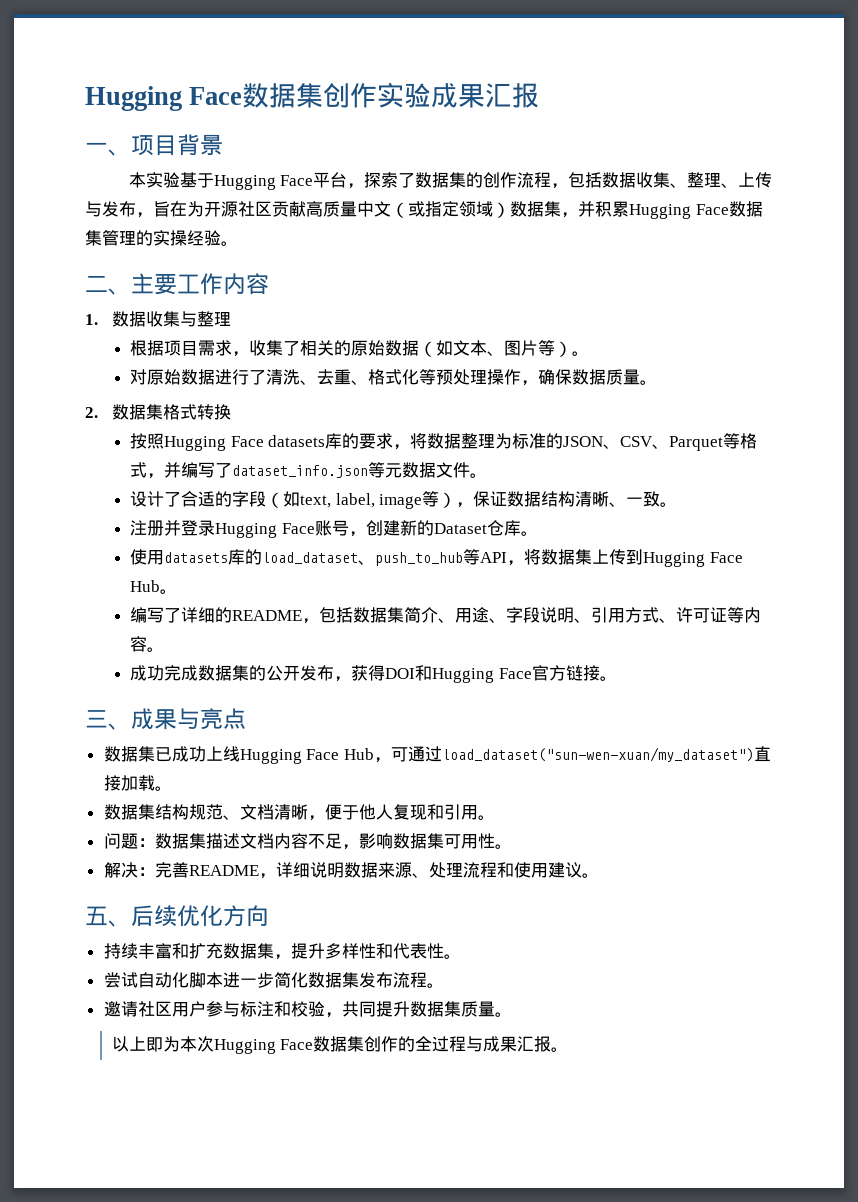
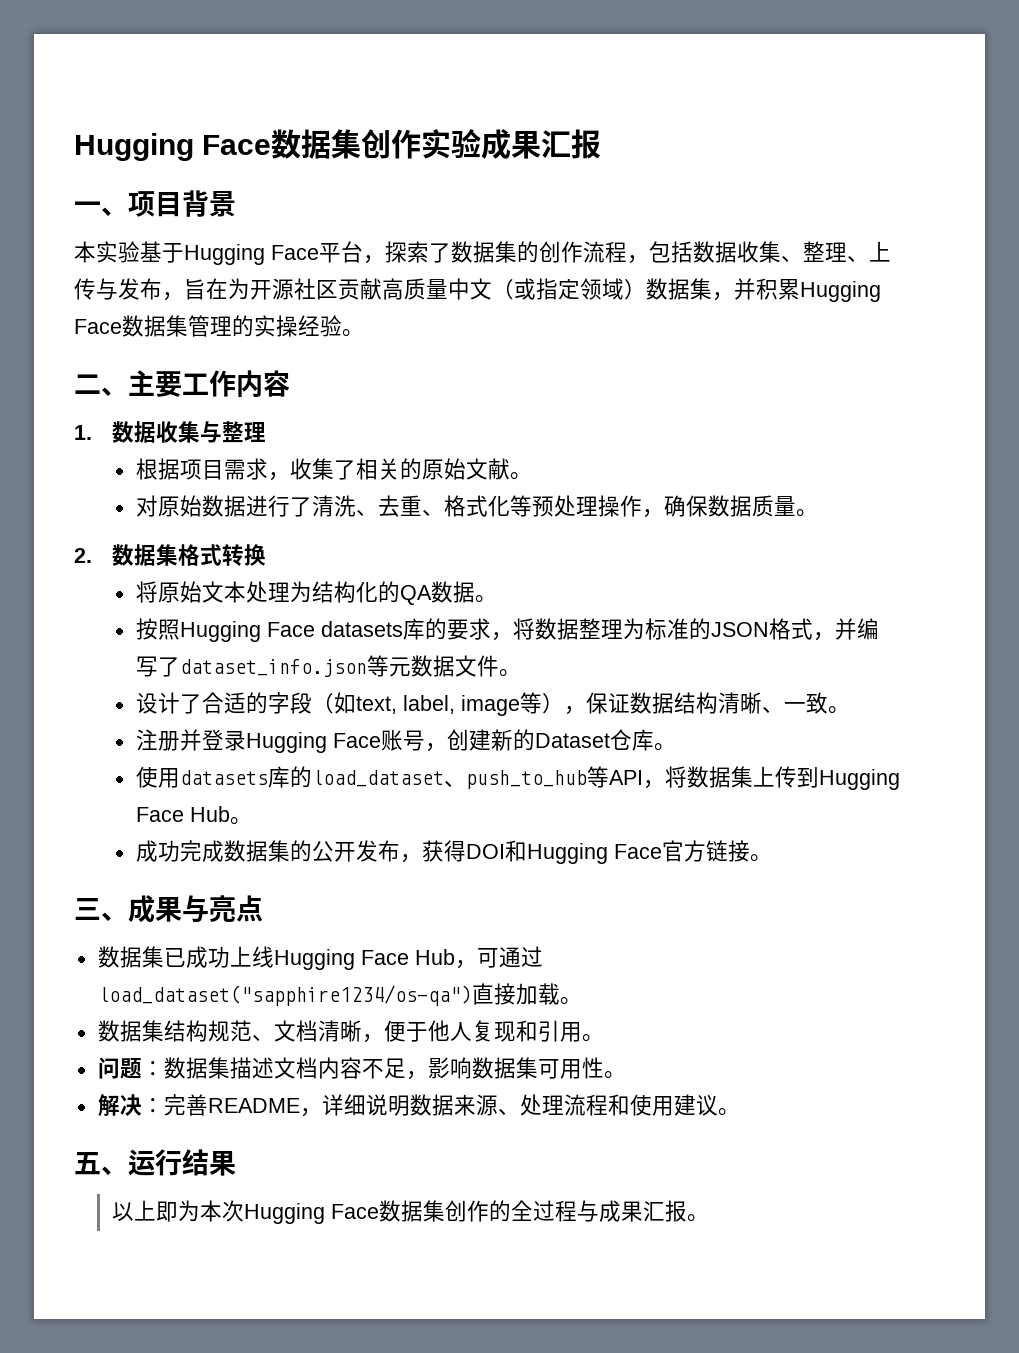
[385,340,573,357] 数据（如文本、图片等） -> [465,458,510,480] 文献
(231, 412) none -> [135,581,497,605] // 将原始文本处理为结构化的QA数据。
[603,433,741,451] 、CSV、Parquet等 -> (769, 629) none
[130,607,762,624] [130,636,165,652] // 编写了详细的README，包括数据集简介、用途、字段说明、引用方式、许可证等内容。 -> (252, 821) none
[441,747,754,762] load_dataset("sun-wen-xuan/my_dataset") -> [97,985,472,1006] load_dataset("sapphire1234/os-qa")
[131,905,269,927] [103,943,461,960] [103,972,444,988] [103,1001,512,1018] 后续优化方向 // 持续丰富和扩充数据集，提升多样性和代表性。 // 尝试自动化脚本进一步简化数据集发布流程。 // 邀请社区用户参与标注和校验，共同提升数据集质量。 -> [128,1149,236,1176] 运行结果

